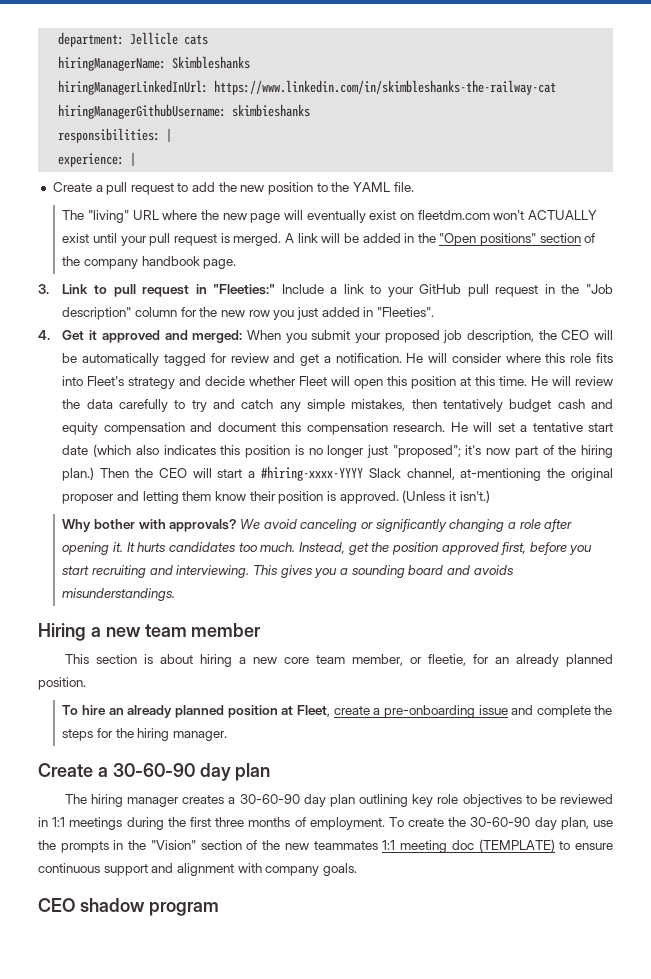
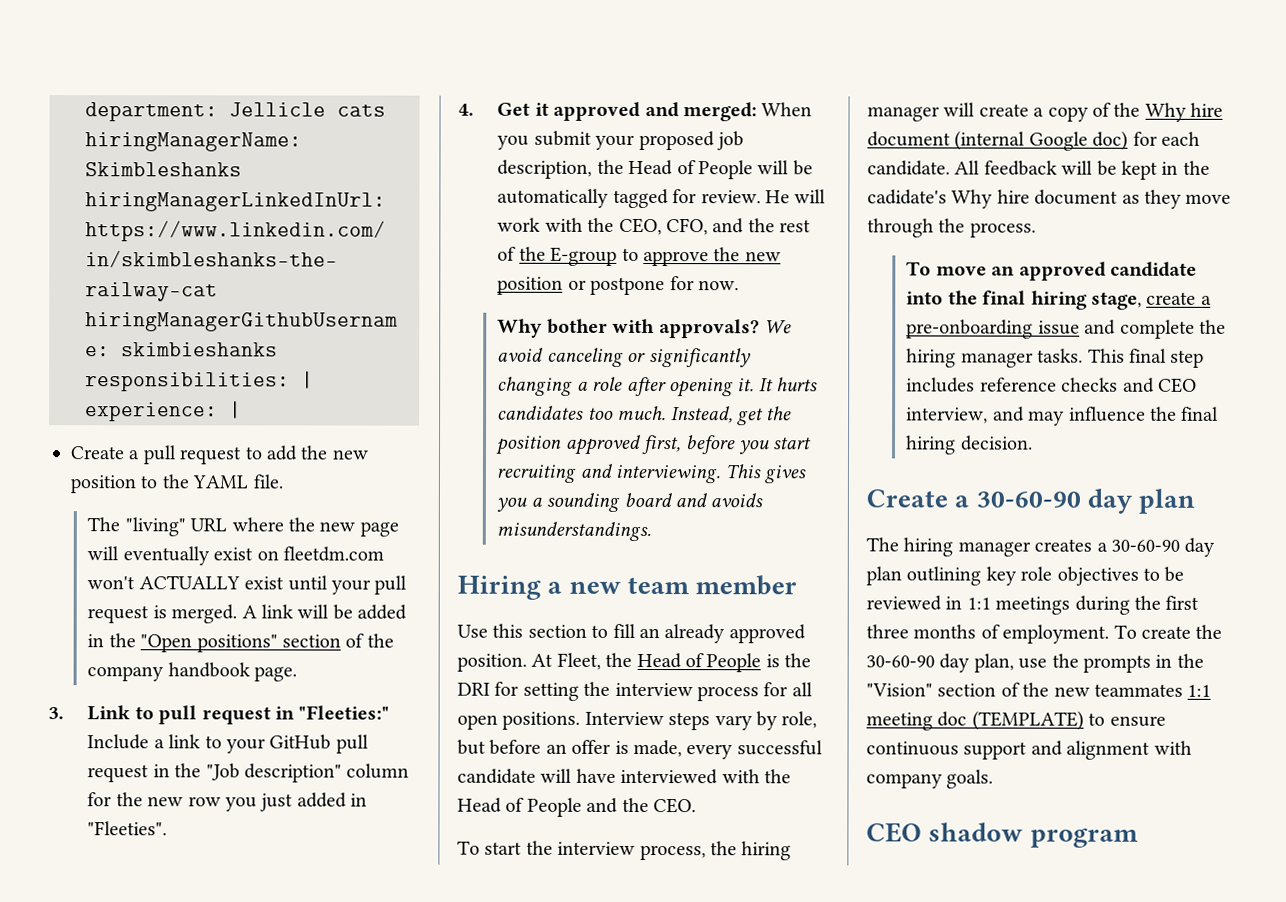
[561,330,590,340] CEO -> [628,159,754,180] Head of People
[230,353,614,366] [62,376,613,389] [62,399,613,412] [62,422,614,435] [62,444,613,458] [62,466,613,481] [62,490,490,504] review and get a notification. He will consider where this role fits into Fleet's strategy and decide whether Fleet will open this position at this time. He will review the data carefully to try and catch any simple mistakes, then tentatively budget cash and equity compensation and document this compensation research. He will set a tentative start date (which also indicates this position is no longer just "proposed"; it's now part of the hiring plan.) Then the CEO will start a #hiring-xxxx-YYYY Slack channel, at-mentioning the original proposer and letting them know their position is approved. (Unless it isn't.) -> [700,189,827,204] [497,217,812,236] [497,246,781,267] [497,276,740,296] review. He will work with the CEO, CFO, and the rest of the E-group to approve the new position or postpone for now.
[64,654,613,667] This section is about hiring a new core team member, or fleetie, for an already planned -> [457,623,806,644] Use this section to fill an already approved
[62,705,330,718] // To hire an already planned position at Fleet, -> [531,652,812,673] [457,681,813,702] [457,711,818,731] [457,739,823,760] [457,768,791,785] [457,797,696,817] [457,840,792,861] [867,102,1224,122] [867,130,1200,151] [867,160,1210,180] [867,189,1232,209] [867,218,1036,238] [906,261,1198,281] [906,290,1143,310] At Fleet, the Head of People is the DRI for setting the interview process for all open positions. Interview steps vary by role, but before an offer is made, every successful candidate will have interviewed with the Head of People and the CEO. // To start the interview process, the hiring manager will create a copy of the Why hire document (internal Google doc) for each candidate. All feedback will be kept in the cadidate's Why hire document as they move through the process. // To move an approved candidate into the final hiring stage,
[62,728,228,741] steps for the hiring manager. -> [906,348,1205,368] [906,377,1198,393] [906,406,1220,426] [905,435,1033,455] hiring manager tasks. This final step includes reference checks and CEO interview, and may influence the final hiring decision.

